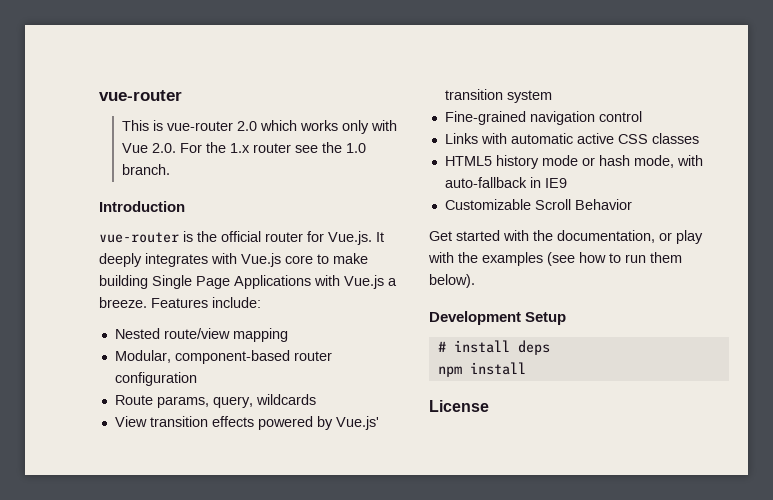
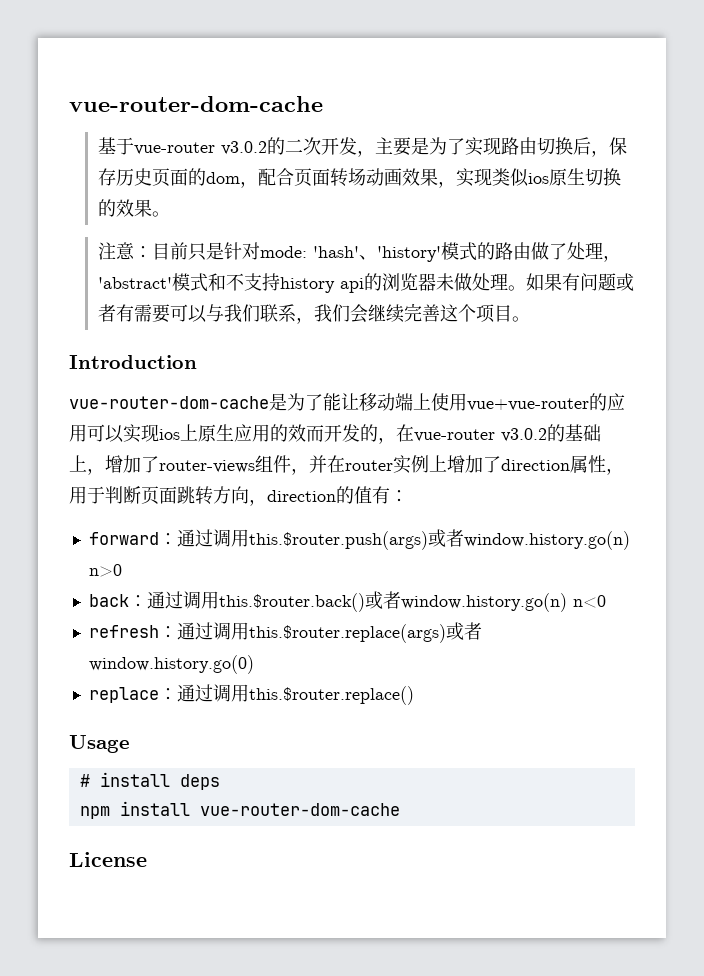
[99,90,182,101] [121,120,397,134] [121,142,366,153] [121,164,170,175] [99,201,185,212] [99,231,384,245] [99,253,368,267] [99,275,397,289] [99,297,261,308] [114,328,288,342] [114,350,332,364] [114,372,197,386] [114,394,316,408] [114,416,379,430] [444,89,552,103] [444,111,642,125] [444,133,699,144] [444,155,703,169] [444,177,567,188] [444,199,632,210] [429,230,703,244] [428,252,682,266] [429,274,475,288] [429,311,567,325] vue-router // This is vue-router 2.0 which works only with Vue 2.0. For the 1.x router see the 1.0 branch. // Introduction // vue-router is the official router for Vue.js. It deeply integrates with Vue.js core to make building Single Page Applications with Vue.js a breeze. Features include: // Nested route/view mapping // Modular, component-based router configuration // Route params, query, wildcards // View transition effects powered by Vue.js' transition system // Fine-grained navigation control // Links with automatic active CSS classes // HTML5 history mode or hash mode, with auto-fallback in IE9 // Customizable Scroll Behavior // Get started with the documentation, or play with the examples (see how to run them below). // Development Setup -> [69,96,323,112] [97,137,627,157] [97,168,621,188] [97,199,170,217] [97,242,621,262] [97,273,634,293] [97,303,530,324] [69,355,197,369] [69,393,625,411] [69,424,601,444] [69,455,624,475] [69,486,408,506] [88,529,630,550] [88,564,122,577] [88,591,606,612] [88,622,482,643] [88,655,254,674] [88,684,414,705] [69,735,130,753] vue-router-dom-cache // 基于vue-router v3.0.2的二次开发，主要是为了实现路由切换后，保存历史页面的dom，配合页面转场动画效果，实现类似ios原生切换的效果。 // 注意：目前只是针对mode: 'hash'、'history'模式的路由做了处理，'abstract'模式和不支持history api的浏览器未做处理。如果有问题或者有需要可以与我们联系，我们会继续完善这个项目。 // Introduction // vue-router-dom-cache是为了能让移动端上使用vue+vue-router的应用可以实现ios上原生应用的效而开发的，在vue-router v3.0.2的基础上，增加了router-views组件，并在router实例上增加了direction属性，用于判断页面跳转方向，direction的值有： // forward：通过调用this.$router.push(args)或者window.history.go(n) n>0 // back：通过调用this.$router.back()或者window.history.go(n) n<0 // refresh：通过调用this.$router.replace(args)或者window.history.go(0) // replace：通过调用this.$router.replace() // Usage
(526, 368) none -> [199,803,400,816] vue-router-dom-cache

